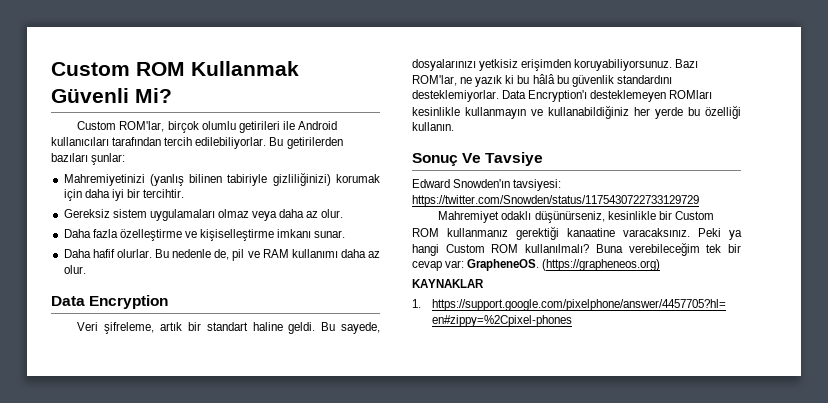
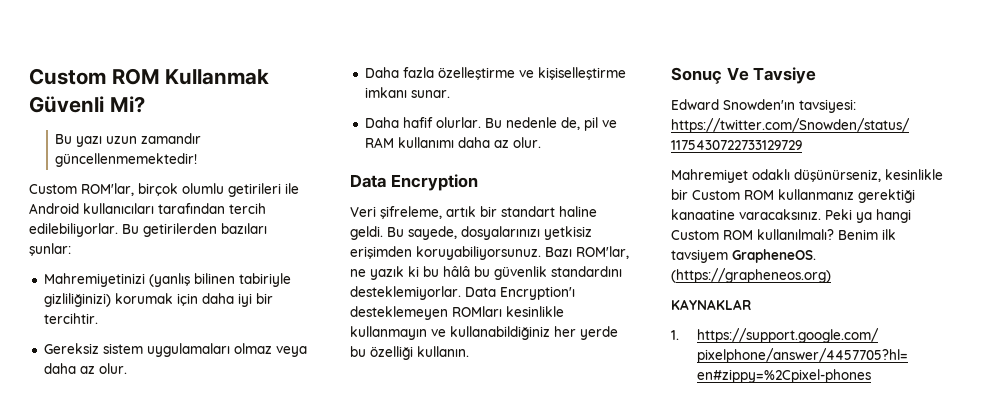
(172, 95) none -> [54,133,201,147] [54,153,197,167] // Bu yazı uzun zamandır güncellenmemektedir!
[595,242,741,256] [412,260,465,271] Buna verebileceğim tek bir cevap var: -> [838,229,896,240] [671,249,728,263] Benim ilk tavsiyem

